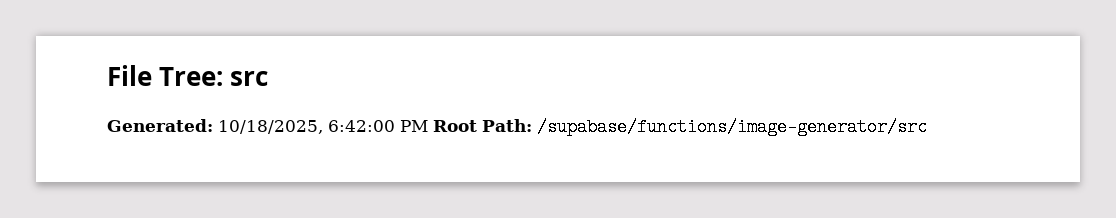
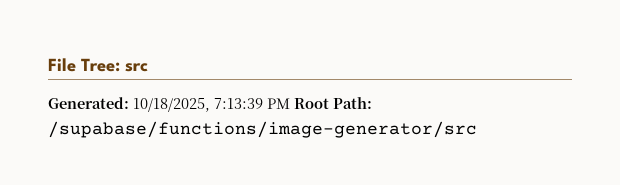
[328,120,395,132] 6:42:00 -> [214,98,263,109] 7:13:39

